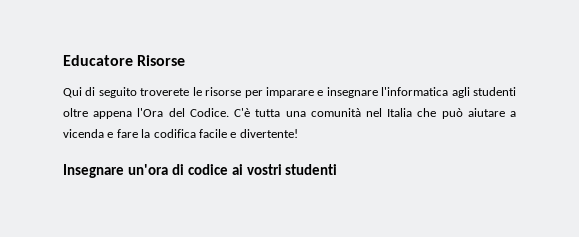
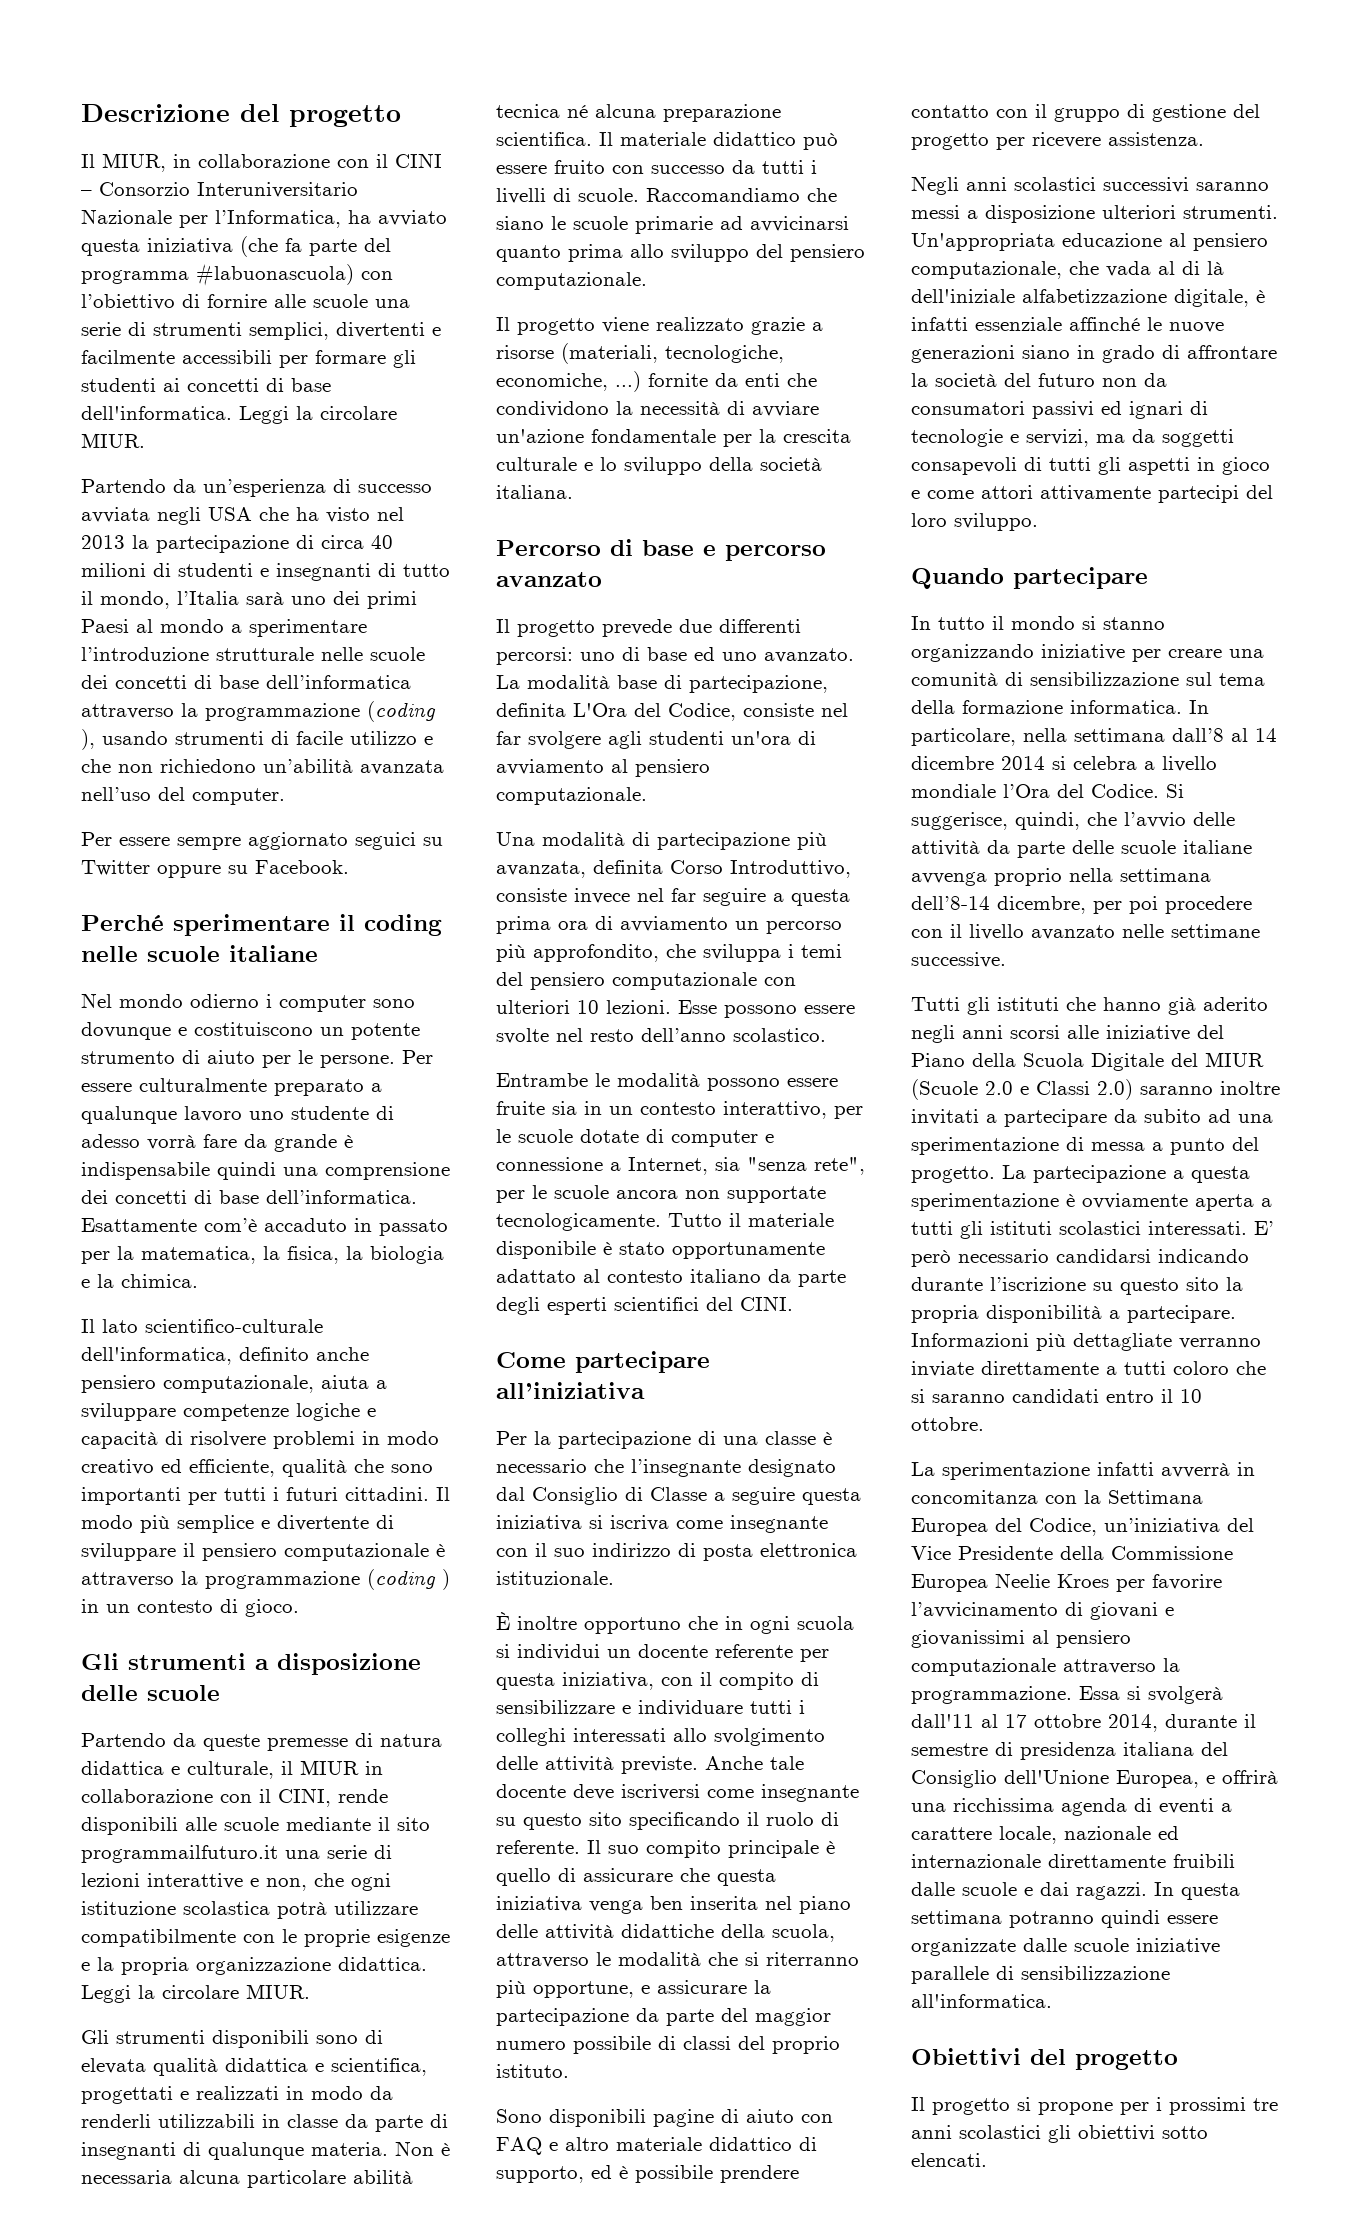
[63,55,186,66] [63,87,516,98] [63,108,516,119] [63,129,298,138] [63,164,338,178] Educatore Risorse // Qui di seguito troverete le risorse per imparare e insegnare l'informatica agli studenti oltre appena l'Ora del Codice. C'è tutta una comunità nel Italia che può aiutare a vicenda e fare la codifica facile e divertente! // Insegnare un'ora di codice ai vostri studenti -> [81,104,401,127] [81,153,442,172] [81,182,358,198] [81,209,447,228] [81,236,391,257] [81,263,393,286] [81,294,410,310] [81,322,441,340] [81,350,416,368] [81,378,331,392] [81,406,397,424] [81,433,145,448] [81,479,432,497] [81,507,404,525] [81,535,393,553] [81,563,450,581] [81,591,417,609] [81,619,367,637] [81,647,425,661] [81,675,411,689] [81,701,436,722] [81,729,433,750] [81,759,444,775] [81,787,285,805] [81,832,443,850] [81,860,349,878] [81,914,442,936] [81,945,318,962] [81,993,415,1012] [81,1022,420,1040] [81,1050,433,1068] [81,1078,382,1096] [81,1106,394,1124] [81,1134,353,1152] [81,1162,450,1180] [81,1190,417,1204] [81,1218,448,1236] [81,1246,444,1264] [81,1274,198,1288] [81,1319,323,1333] [81,1347,369,1365] [81,1375,387,1393] [81,1403,376,1421] [81,1431,439,1449] [81,1459,433,1477] [81,1487,450,1505] [81,1515,394,1533] [81,1543,445,1561] [81,1569,450,1590] [81,1599,299,1617] [81,1653,421,1675] [81,1685,220,1701] [81,1733,442,1751] [81,1760,383,1779] [81,1788,388,1807] [81,1817,430,1835] [81,1845,392,1863] [81,1873,391,1891] [81,1901,418,1919] [81,1929,450,1947] [81,1957,427,1975] [81,1984,310,2003] [81,2030,383,2048] [81,2058,427,2076] [81,2086,393,2104] [81,2114,448,2132] [81,2141,450,2160] [81,2170,413,2188] [496,104,781,122] [496,132,838,150] [496,160,817,174] [496,188,837,204] [496,216,849,234] [496,244,865,262] [496,272,647,290] [496,317,823,335] [496,343,784,364] [496,371,817,392] [496,401,819,417] [496,429,851,447] [496,457,822,475] [496,485,573,499] [496,539,826,561] [496,572,602,587] [496,619,801,637] [496,647,854,665] [496,675,828,693] [496,703,848,721] [496,731,816,749] [496,759,710,777] [496,787,647,805] [496,832,827,850] [496,860,851,878] [496,888,850,906] [496,916,842,934] [496,944,842,962] [496,972,796,990] [496,1000,855,1018] [496,1028,826,1044] [496,1073,838,1091] [496,1101,863,1119] [496,1129,774,1147] [496,1157,865,1175] [496,1185,826,1203] [496,1213,834,1231] [496,1241,825,1259] [496,1269,846,1287] [496,1296,793,1315] [496,1351,710,1373] [496,1382,645,1399] [496,1431,832,1449] [496,1459,836,1477] [496,1487,861,1505] [496,1515,828,1533] [496,1543,857,1561] [496,1571,614,1585] [496,1612,854,1634] [496,1644,829,1662] [496,1672,819,1690] [496,1700,805,1716] [496,1728,825,1746] [496,1756,804,1774] [496,1784,859,1802] [496,1812,839,1830] [496,1840,835,1858] [496,1868,776,1886] [496,1896,851,1914] [496,1924,835,1942] [496,1952,859,1968] [496,1980,771,1998] [496,2008,831,2026] [496,2036,840,2054] [496,2064,569,2078] [496,2109,833,2127] [496,2137,817,2155] [496,2165,799,2183] [911,104,1260,122] [911,132,1204,150] [911,176,1269,195] [911,205,1278,223] [911,233,1268,251] [911,261,1224,279] [911,289,1265,307] [911,317,1224,333] [911,345,1277,363] [911,373,1167,387] [911,401,1208,419] [911,429,1234,447] [911,457,1270,475] [911,485,1273,503] [911,513,1038,531] [911,567,1148,589] [911,616,1165,630] [911,644,1264,662] [911,672,1265,686] [911,700,1209,714] [911,728,1277,746] [911,756,1217,772] [911,784,1184,798] [911,812,1235,830] [911,840,1252,858] [911,868,1211,886] [911,896,1252,914] [911,924,1260,940] [911,952,1006,968] [911,997,1268,1015] [911,1025,1224,1043] [911,1052,1264,1071] [911,1079,1280,1100] [911,1109,1273,1127] [911,1137,1259,1155] [911,1165,1250,1183] [911,1193,1272,1211] [911,1221,1274,1239] [911,1249,1249,1267] [911,1277,1243,1295] [911,1305,1236,1323] [911,1333,1261,1351] [911,1361,1266,1377] [911,1389,1202,1403] [911,1417,984,1431] [911,1462,1255,1480] [911,1490,1203,1504] [911,1518,1254,1536] [911,1546,1233,1560] [911,1573,1222,1592] [911,1602,1174,1620] [911,1630,1131,1648] [911,1658,1180,1676] [911,1686,1223,1704] [911,1714,1256,1732] [911,1742,1228,1760] [911,1770,1278,1788] [911,1798,1232,1816] [911,1826,1179,1844] [911,1854,1235,1868] [911,1882,1240,1900] [911,1910,1218,1928] [911,1938,1220,1956] [911,1966,1170,1984] [911,1994,1052,2008] [911,2048,1178,2070] [911,2097,1278,2115] [911,2125,1208,2143] [911,2153,987,2167] Descrizione del progetto // Il MIUR, in collaborazione con il CINI – Consorzio Interuniversitario Nazionale per l’Informatica, ha avviato questa iniziativa (che fa parte del programma #labuonascuola) con l’obiettivo di fornire alle scuole una serie di strumenti semplici, divertenti e facilmente accessibili per formare gli studenti ai concetti di base dell'informatica. Leggi la circolare MIUR. // Partendo da un’esperienza di successo avviata negli USA che ha visto nel 2013 la partecipazione di circa 40 milioni di studenti e insegnanti di tutto il mondo, l’Italia sarà uno dei primi Paesi al mondo a sperimentare l’introduzione strutturale nelle scuole dei concetti di base dell’informatica attraverso la programmazione (coding ), usando strumenti di facile utilizzo e che non richiedono un’abilità avanzata nell’uso del computer. // Per essere sempre aggiornato seguici su Twitter oppure su Facebook. // Perché sperimentare il coding nelle scuole italiane // Nel mondo odierno i computer sono dovunque e costituiscono un potente strumento di aiuto per le persone. Per essere culturalmente preparato a qualunque lavoro uno studente di adesso vorrà fare da grande è indispensabile quindi una comprensione dei concetti di base dell’informatica. Esattamente com’è accaduto in passato per la matematica, la fisica, la biologia e la chimica. // Il lato scientifico-culturale dell'informatica, definito anche pensiero computazionale, aiuta a sviluppare competenze logiche e capacità di risolvere problemi in modo creativo ed efficiente, qualità che sono importanti per tutti i futuri cittadini. Il modo più semplice e divertente di sviluppare il pensiero computazionale è attraverso la programmazione (coding ) in un contesto di gioco. // Gli strumenti a disposizione delle scuole // Partendo da queste premesse di natura didattica e culturale, il MIUR in collaborazione con il CINI, rende disponibili alle scuole mediante il sito programmailfuturo.it una serie di lezioni interattive e non, che ogni istituzione scolastica potrà utilizzare compatibilmente con le proprie esigenze e la propria organizzazione didattica. Leggi la circolare MIUR. // Gli strumenti disponibili sono di elevata qualità didattica e scientifica, progettati e realizzati in modo da renderli utilizzabili in classe da parte di insegnanti di qualunque materia. Non è necessaria alcuna particolare abilità tecnica né alcuna preparazione scientifica. Il materiale didattico può essere fruito con successo da tutti i livelli di scuole. Raccomandiamo che siano le scuole primarie ad avvicinarsi quanto prima allo sviluppo del pensiero computazionale. // Il progetto viene realizzato grazie a risorse (materiali, tecnologiche, economiche, ...) fornite da enti che condividono la necessità di avviare un'azione fondamentale per la crescita culturale e lo sviluppo della società italiana. // Percorso di base e percorso avanzato // Il progetto prevede due differenti percorsi: uno di base ed uno avanzato. La modalità base di partecipazione, definita L'Ora del Codice, consiste nel far svolgere agli studenti un'ora di avviamento al pensiero computazionale. // Una modalità di partecipazione più avanzata, definita Corso Introduttivo, consiste invece nel far seguire a questa prima ora di avviamento un percorso più approfondito, che sviluppa i temi del pensiero computazionale con ulteriori 10 lezioni. Esse possono essere svolte nel resto dell’anno scolastico. // Entrambe le modalità possono essere fruite sia in un contesto interattivo, per le scuole dotate di computer e connessione a Internet, sia "senza rete", per le scuole ancora non supportate tecnologicamente. Tutto il materiale disponibile è stato opportunamente adattato al contesto italiano da parte degli esperti scientifici del CINI. // Come partecipare all’iniziativa // Per la partecipazione di una classe è necessario che l’insegnante designato dal Consiglio di Classe a seguire questa iniziativa si iscriva come insegnante con il suo indirizzo di posta elettronica istituzionale. // È inoltre opportuno che in ogni scuola si individui un docente referente per questa iniziativa, con il compito di sensibilizzare e individuare tutti i colleghi interessati allo svolgimento delle attività previste. Anche tale docente deve iscriversi come insegnante su questo sito specificando il ruolo di referente. Il suo compito principale è quello di assicurare che questa iniziativa venga ben inserita nel piano delle attività didattiche della scuola, attraverso le modalità che si riterranno più opportune, e assicurare la partecipazione da parte del maggior numero possibile di classi del proprio istituto. // Sono disponibili pagine di aiuto con FAQ e altro materiale didattico di supporto, ed è possibile prendere contatto con il gruppo di gestione del progetto per ricevere assistenza. // Negli anni scolastici successivi saranno messi a disposizione ulteriori strumenti. Un'appropriata educazione al pensiero computazionale, che vada al di là dell'iniziale alfabetizzazione digitale, è infatti essenziale affinché le nuove generazioni siano in grado di affrontare la società del futuro non da consumatori passivi ed ignari di tecnologie e servizi, ma da soggetti consapevoli di tutti gli aspetti in gioco e come attori attivamente partecipi del loro sviluppo. // Quando partecipare // In tutto il mondo si stanno organizzando iniziative per creare una comunità di sensibilizzazione sul tema della formazione informatica. In particolare, nella settimana dall’8 al 14 dicembre 2014 si celebra a livello mondiale l’Ora del Codice. Si suggerisce, quindi, che l’avvio delle attività da parte delle scuole italiane avvenga proprio nella settimana dell’8-14 dicembre, per poi procedere con il livello avanzato nelle settimane successive. // Tutti gli istituti che hanno già aderito negli anni scorsi alle iniziative del Piano della Scuola Digitale del MIUR (Scuole 2.0 e Classi 2.0) saranno inoltre invitati a partecipare da subito ad una sperimentazione di messa a punto del progetto. La partecipazione a questa sperimentazione è ovviamente aperta a tutti gli istituti scolastici interessati. E’ però necessario candidarsi indicando durante l’iscrizione su questo sito la propria disponibilità a partecipare. Informazioni più dettagliate verranno inviate direttamente a tutti coloro che si saranno candidati entro il 10 ottobre. // La sperimentazione infatti avverrà in concomitanza con la Settimana Europea del Codice, un’iniziativa del Vice Presidente della Commissione Europea Neelie Kroes per favorire l’avvicinamento di giovani e giovanissimi al pensiero computazionale attraverso la programmazione. Essa si svolgerà dall'11 al 17 ottobre 2014, durante il semestre di presidenza italiana del Consiglio dell'Unione Europea, e offrirà una ricchissima agenda di eventi a carattere locale, nazionale ed internazionale direttamente fruibili dalle scuole e dai ragazzi. In questa settimana potranno quindi essere organizzate dalle scuole iniziative parallele di sensibilizzazione all'informatica. // Obiettivi del progetto // Il progetto si propone per i prossimi tre anni scolastici gli obiettivi sotto elencati.

